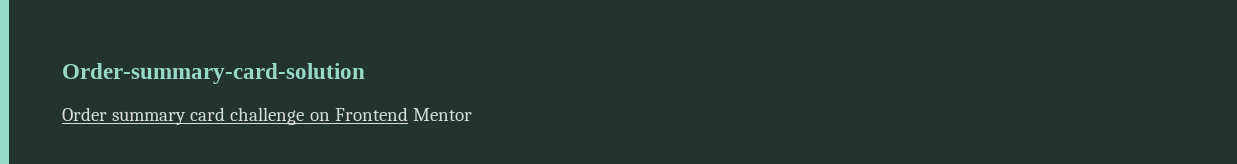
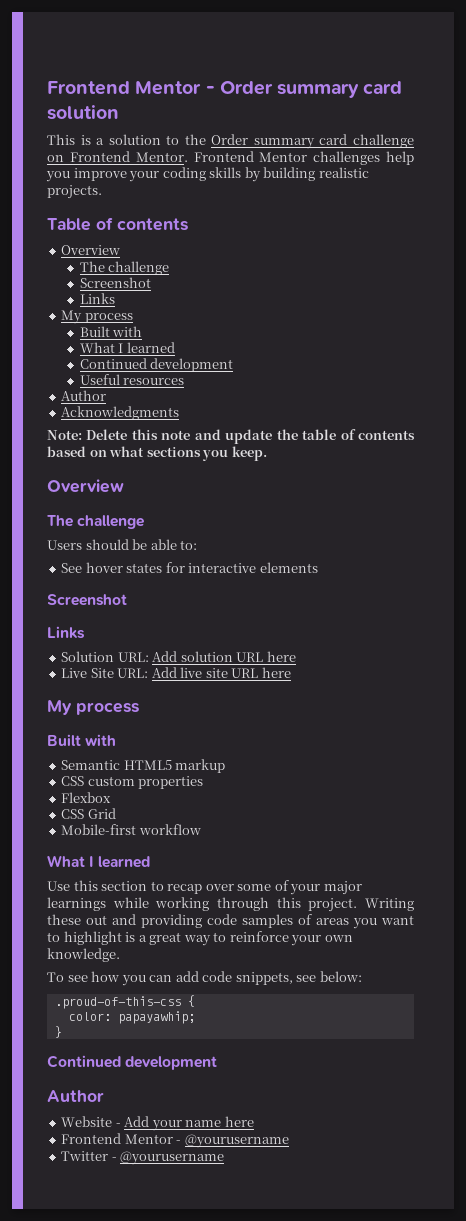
[62,63,365,84] Order-summary-card-solution // -> [47,81,403,98] [47,105,119,120] [47,134,206,145] Frontend Mentor - Order summary card solution // This is a solution to the
[412,108,472,121] Mentor -> [135,151,414,165] [46,167,369,182] [47,185,102,199] [47,217,188,231] [61,245,121,255] [79,261,170,275] [79,277,151,288] [79,293,115,304] [61,310,133,324] [79,326,143,337] [79,342,175,353] [79,358,234,372] [79,374,185,385] [61,390,107,401] [61,406,180,420] [47,429,416,444] [47,446,267,461] [47,479,124,493] [47,515,145,529] [47,539,198,550] [61,562,318,573] [47,594,127,606] [47,626,85,639] [61,651,296,662] [61,667,291,678] [47,700,139,715] [47,734,117,746] [61,759,226,773] [61,776,204,789] [61,792,112,803] [61,808,116,819] [61,824,201,835] [47,855,151,868] [47,880,362,895] [47,897,414,912] [47,914,414,929] [47,931,353,946] [47,948,120,962] [47,971,362,986] [54,995,195,1009] [68,1011,195,1024] [54,1026,62,1038] [47,1055,218,1070] [47,1090,104,1102] [61,1116,254,1131] [61,1133,289,1148] [61,1151,225,1165] Mentor. Frontend Mentor challenges help you improve your coding skills by building realistic projects. // Table of contents // Overview // The challenge // Screenshot // Links // My process // Built with // What I learned // Continued development // Useful resources // Author // Acknowledgments // Note: Delete this note and update the table of contents based on what sections you keep. // Overview // The challenge // Users should be able to: // See hover states for interactive elements // Screenshot // Links // Solution URL: Add solution URL here // Live Site URL: Add live site URL here // My process // Built with // Semantic HTML5 markup // CSS custom properties // Flexbox // CSS Grid // Mobile-first workflow // What I learned // Use this section to recap over some of your major learnings while working through this project. Writing these out and providing code samples of areas you want to highlight is a great way to reinforce your own knowledge. // To see how you can add code snippets, see below: // .proud-of-this-css { // color: papayawhip; // } // Continued development // Author // Website - Add your name here // Frontend Mentor - @yourusername // Twitter - @yourusername

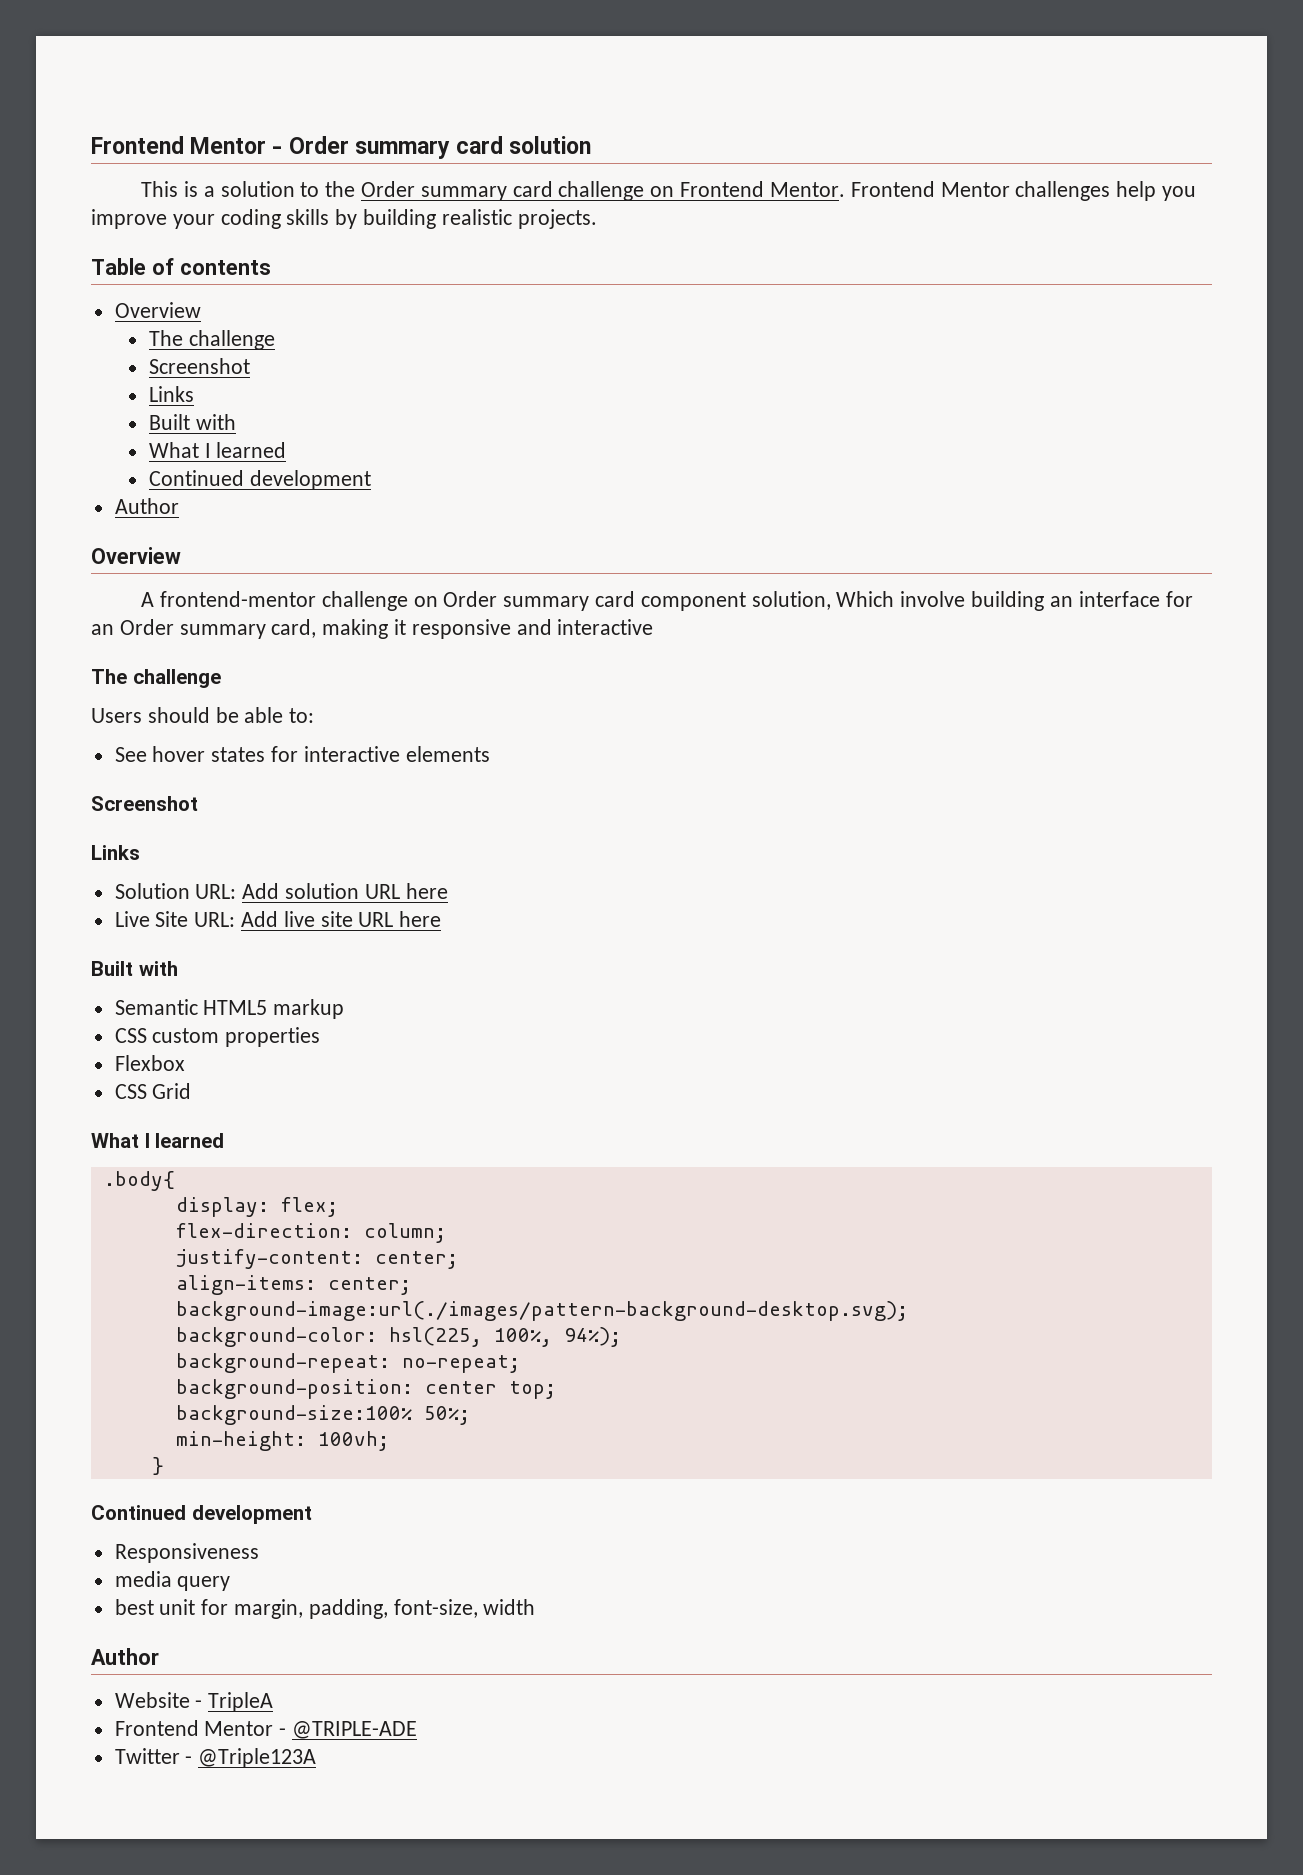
[61,310,133,324] // My process -> (194, 394) none
[79,374,185,385] [61,390,107,401] [61,406,180,420] [47,429,416,444] [47,446,267,461] [47,479,124,493] // Useful resources // Author // Acknowledgments // Note: Delete this note and update the table of contents based on what sections you keep. // Overview -> [114,498,179,514] [91,547,181,564] [141,591,1193,611] [91,619,654,639] // Author // Overview // A frontend-mentor challenge on Order summary card component solution, Which involve building an interface for an Order summary card, making it responsive and interactive
[47,700,139,715] // My process -> (442, 919) none
[61,824,201,835] [47,855,151,868] [47,880,362,895] [47,897,414,912] [47,914,414,929] [47,931,353,946] [47,948,120,962] [47,971,362,986] [54,995,195,1009] [68,1011,195,1024] [54,1026,62,1038] [47,1055,218,1070] // Mobile-first workflow // What I learned // Use this section to recap over some of your major learnings while working through this project. Writing these out and providing code samples of areas you want to highlight is a great way to reinforce your own knowledge. // To see how you can add code snippets, see below: // .proud-of-this-css { // color: papayawhip; // } // Continued development -> [91,1133,225,1148] [103,1171,175,1191] [175,1197,338,1217] [175,1223,446,1243] [175,1249,458,1269] [175,1275,411,1295] [175,1301,908,1321] [175,1327,621,1347] [175,1353,520,1373] [175,1379,556,1399] [175,1405,470,1425] [175,1431,389,1451] [151,1457,164,1475] [91,1505,312,1524] [114,1543,259,1563] [114,1571,231,1591] [114,1599,536,1619] // What I learned // .body{ // display: flex; // flex-direction: column; // justify-content: center; // align-items: center; // background-image:url(./images/pattern-background-desktop.svg); // background-color: hsl(225, 100%, 94%); // background-repeat: no-repeat; // background-position: center top; // background-size:100% 50%; // min-height: 100vh; // } // Continued development // Responsiveness // media query // best unit for margin, padding, font-size, width
[124,1116,254,1131] [61,1133,289,1148] Add your name here // Frontend Mentor - @yourusername -> [208,1692,274,1712] [114,1720,418,1739] TripleA // Frontend Mentor - @TRIPLE-ADE
[120,1151,225,1165] @yourusername -> [198,1748,317,1768] @Triple123A

